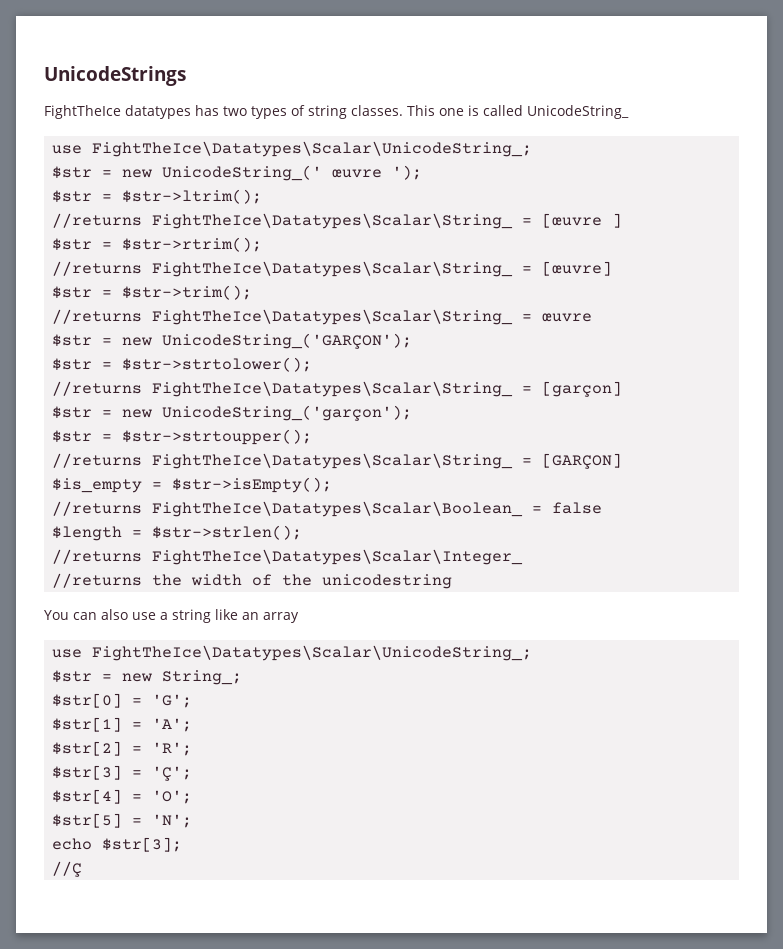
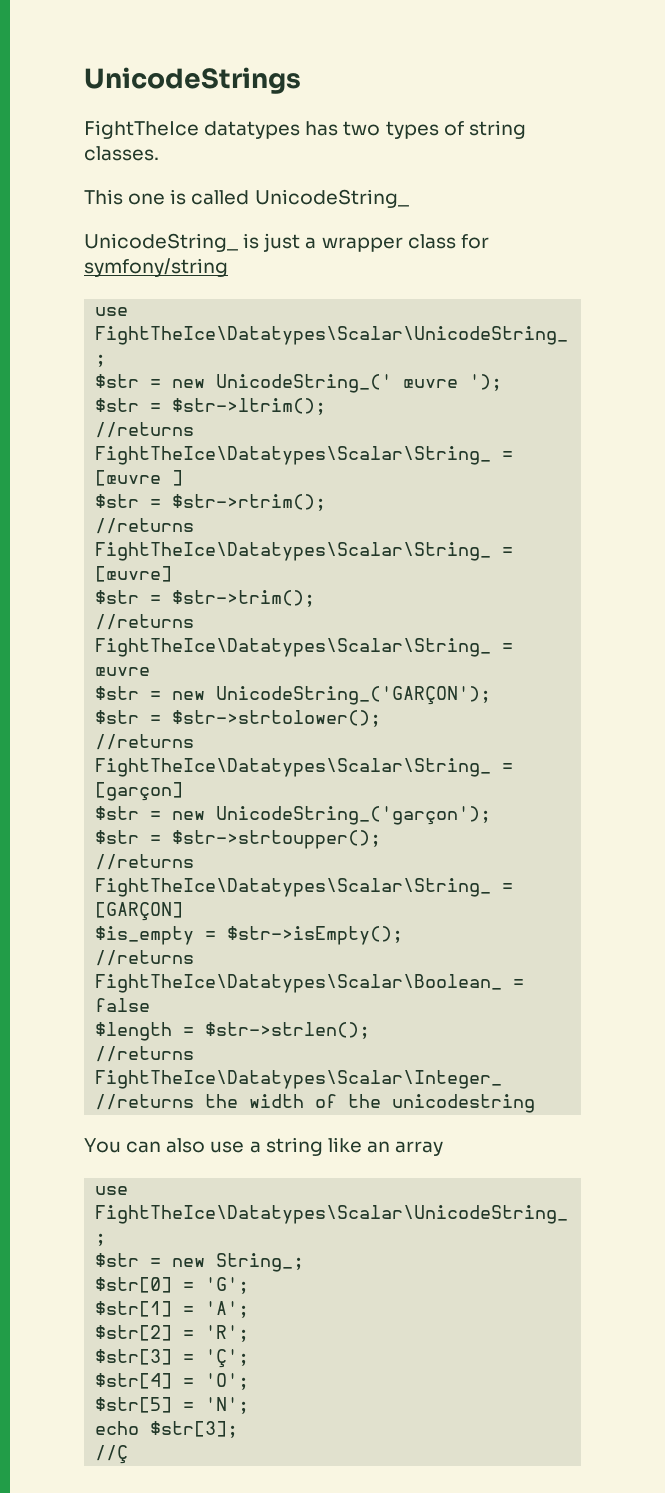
(403, 110) none -> (159, 153) //
(629, 112) none -> [84,233,489,252] [84,258,228,277] // UnicodeString_ is just a wrapper class for symfony/string

